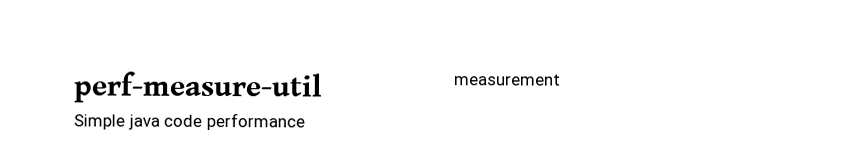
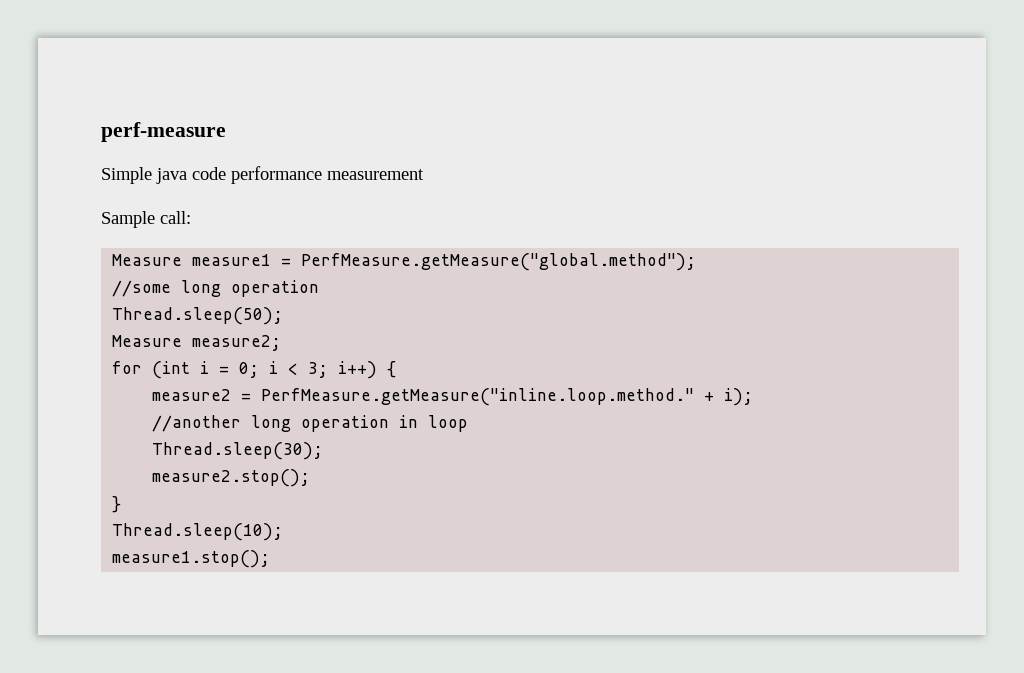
[73,71,323,104] perf-measure-util -> [101,122,226,142] perf-measure
(561, 80) none -> [101,211,191,228] [112,253,697,271] [112,280,320,297] [112,307,284,325] [112,335,282,351] [112,361,397,379] [152,388,754,406] [152,415,469,432] [152,442,324,460] [152,469,311,487] [112,496,122,513] [112,523,284,541] [112,550,271,568] // Sample call: // Measure measure1 = PerfMeasure.getMeasure("global.method"); // //some long operation // Thread.sleep(50); // Measure measure2; // for (int i = 0; i < 3; i++) { // measure2 = PerfMeasure.getMeasure("inline.loop.method." + i); // //another long operation in loop // Thread.sleep(30); // measure2.stop(); // } // Thread.sleep(10); // measure1.stop();

